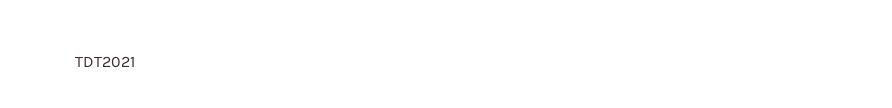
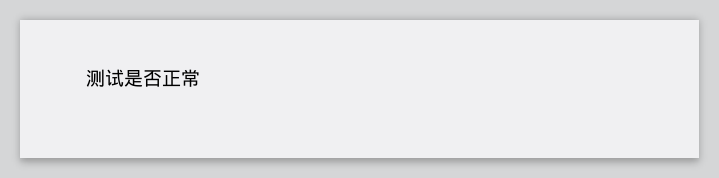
[75,56,135,68] TDT2021 -> [86,69,200,87] 测试是否正常

